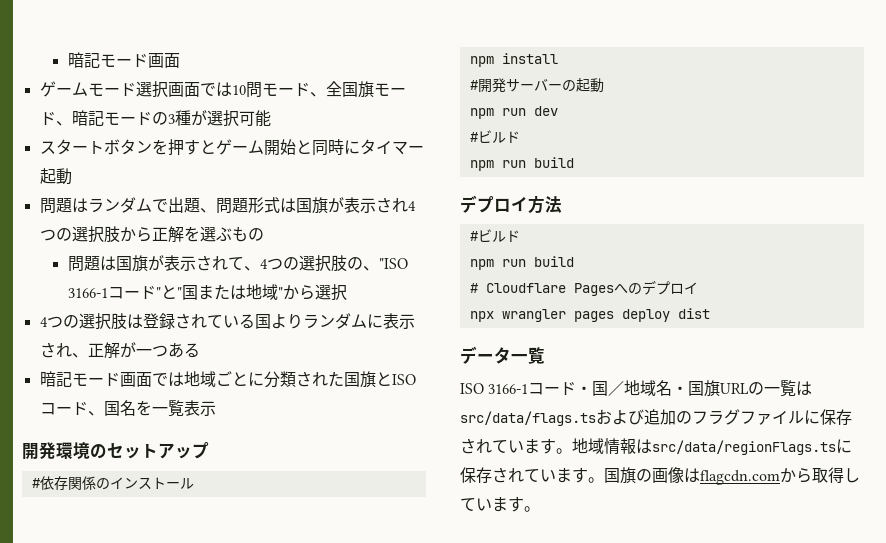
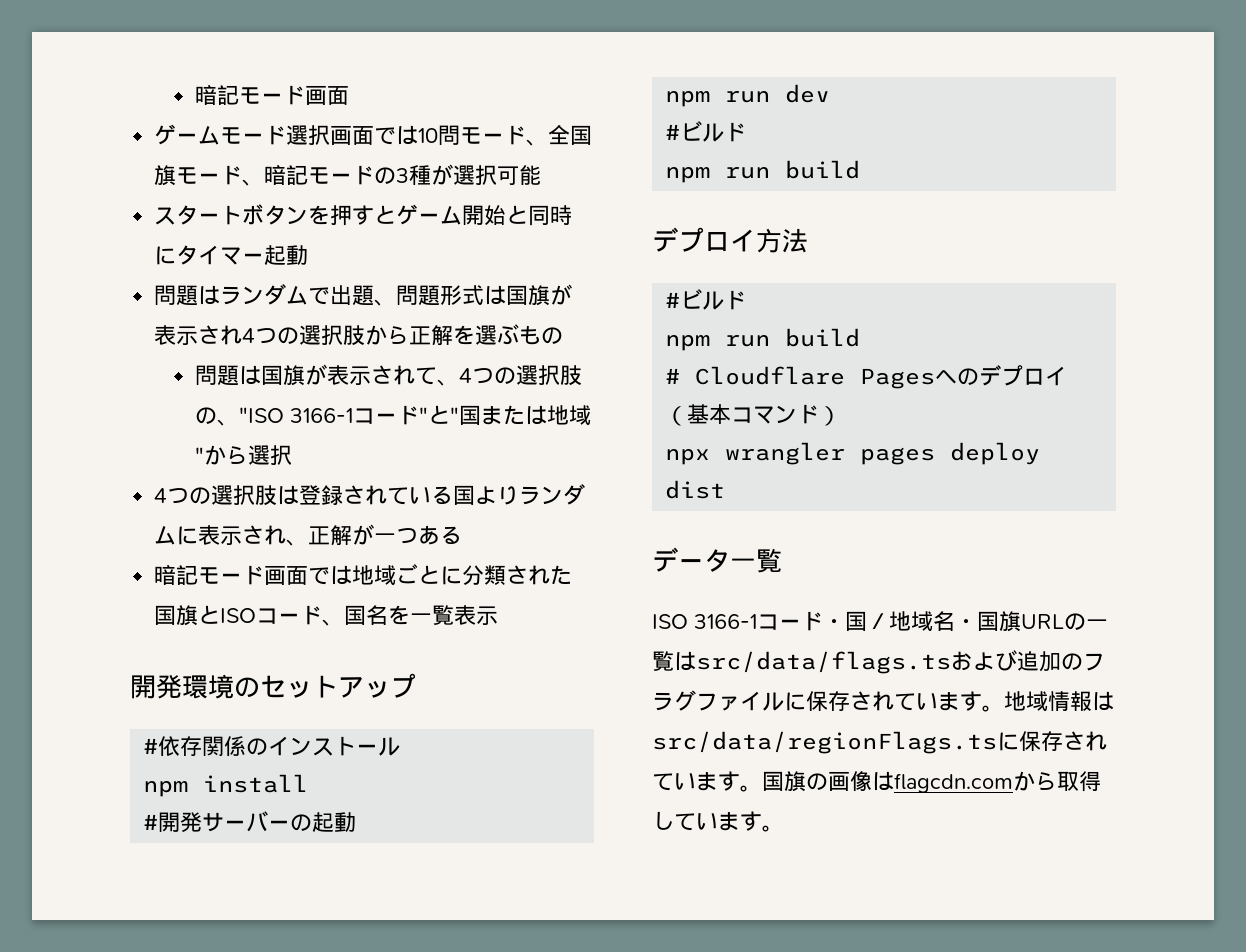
(698, 288) none -> [665,404,842,426] （基本コマンド）

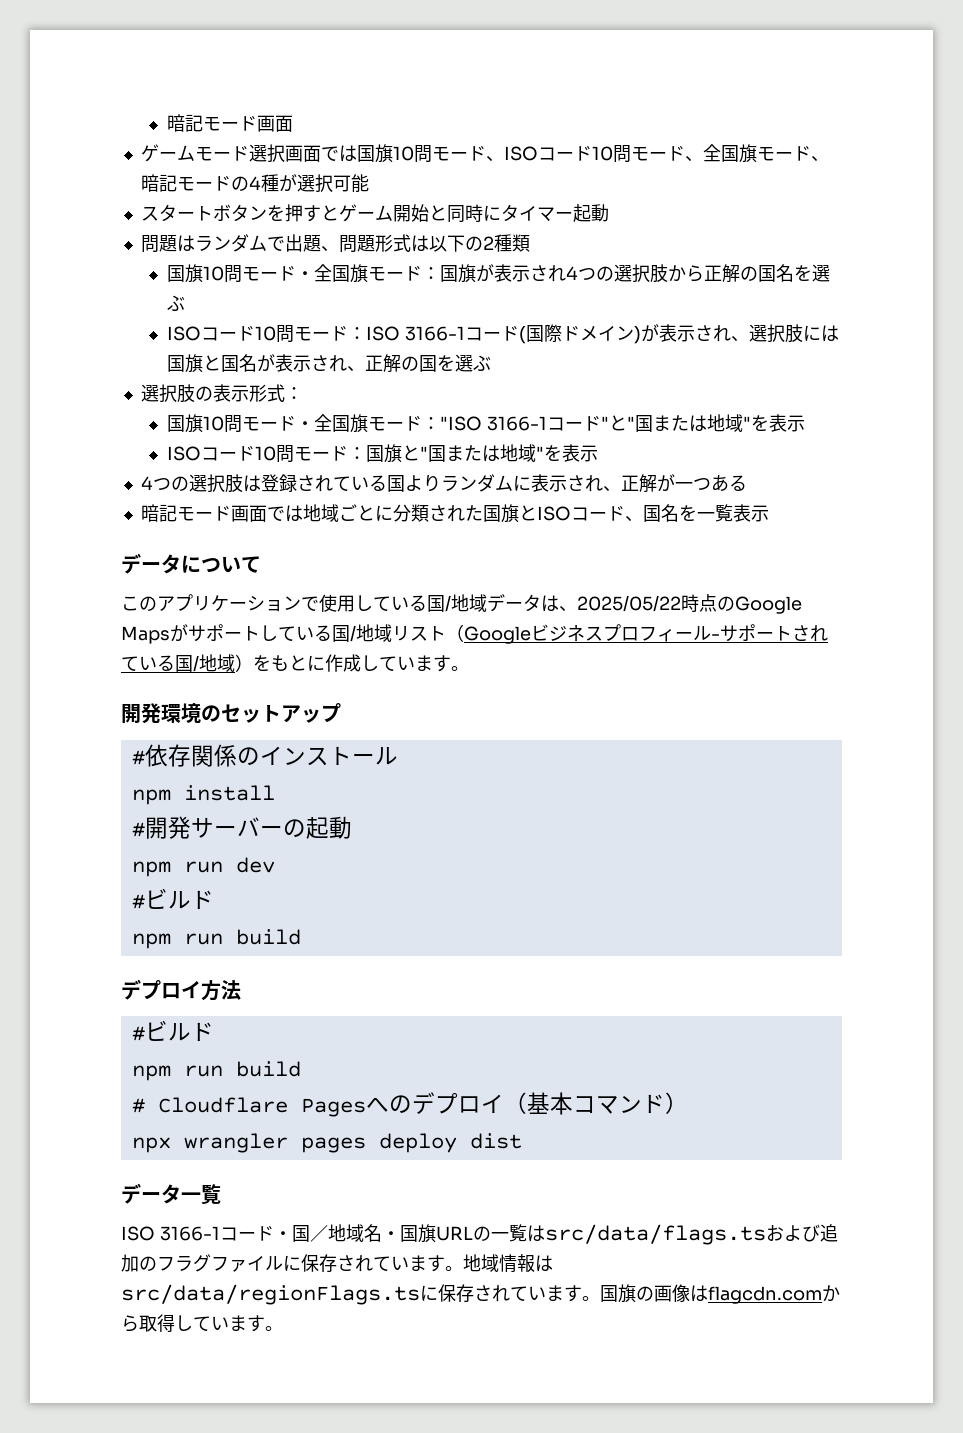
(419, 135) none -> [356,144,592,163] 国旗10問モード、ISOコード
[396,168,410,183] 3 -> [248,176,261,190] 4
(507, 295) none -> [428,234,530,252] [166,264,440,283] 以下の2種類 // 国旗10問モード・全国旗モード：
[453,324,564,345] [194,364,582,386] [194,407,239,426] を選ぶもの // 問題は国旗が表示されて、4つの選択肢の、 -> [739,264,830,282] [166,295,185,311] [166,324,839,344] [166,354,491,373] [140,384,303,403] [166,414,440,433] の国名を選ぶ // ISOコード10問モード：ISO 3166-1コード(国際ドメイン)が表示され、選択肢には国旗と国名が表示され、正解の国を選ぶ // 選択肢の表示形式： // 国旗10問モード・全国旗モード：
[203,445,292,466] から選択 -> [750,414,805,432] [166,444,598,463] を表示 // ISOコード10問モード：国旗と"国または地域"を表示
(499, 615) none -> [121,553,261,574] [121,594,802,614] [121,624,828,644] [121,654,469,672] // データについて // このアプリケーションで使用している国/地域データは、2025/05/22時点のGoogle Mapsがサポートしている国/地域リスト（Googleビジネスプロフィール-サポートされている国/地域）をもとに作成しています。

